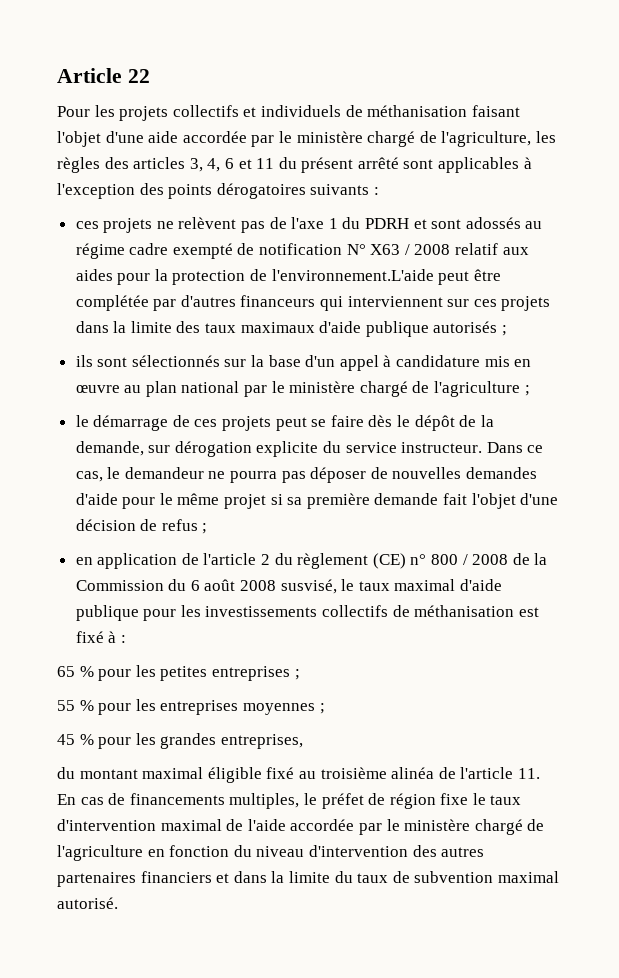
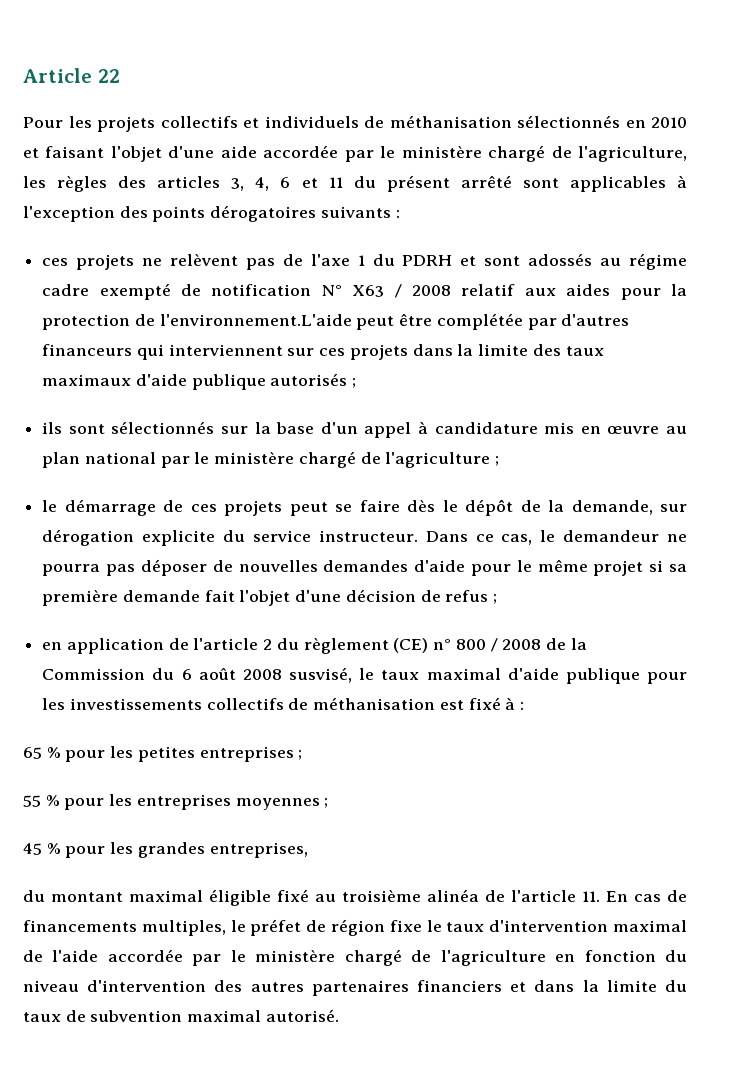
(468, 111) none -> [517,115,687,128] [23,148,39,158] sélectionnés en 2010 et

